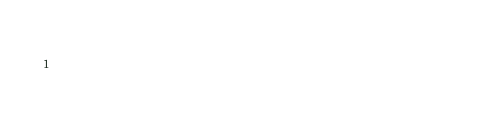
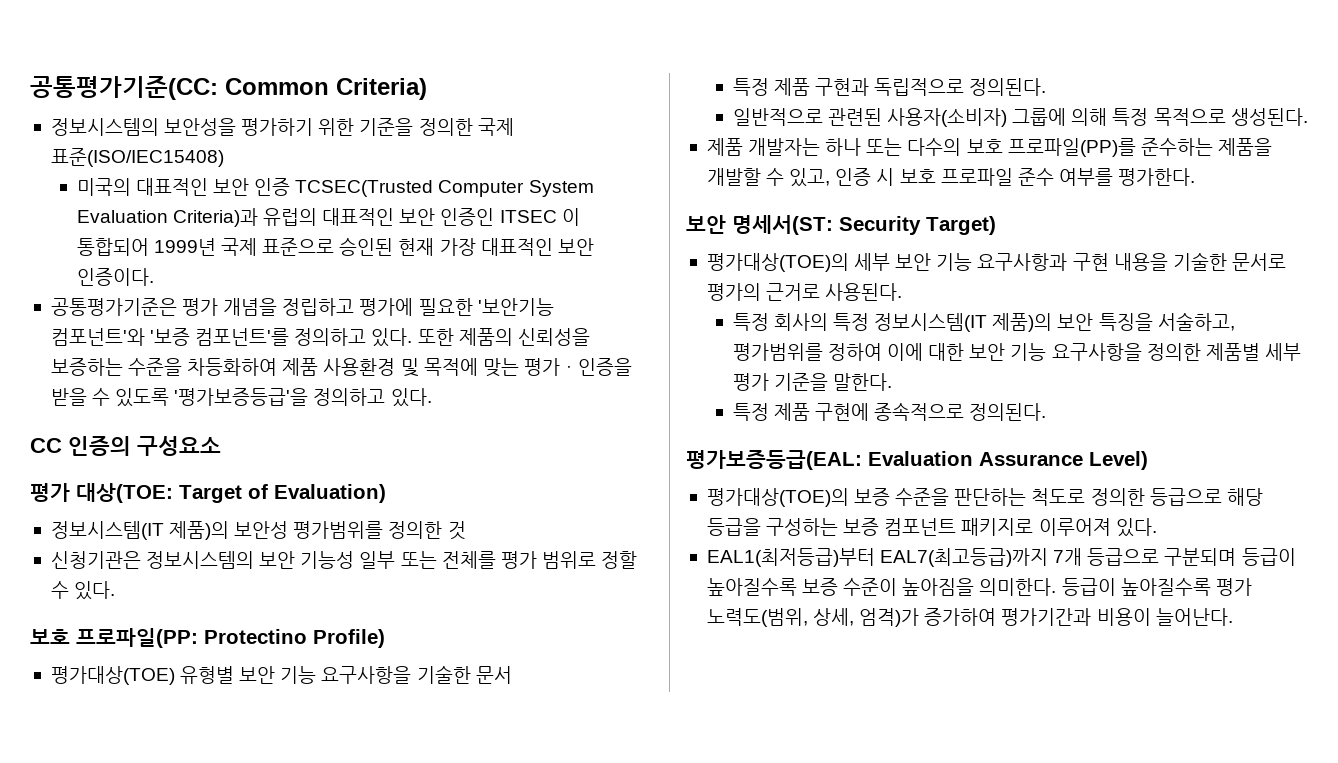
[44,59,49,68] 1 -> [30,76,427,100] [50,118,514,136] [50,148,224,167] [76,178,594,197] [76,208,580,227] [76,237,594,256] [76,268,154,286] [50,298,554,316] [50,328,590,347] [50,358,632,377] [50,388,432,407] [30,436,221,456] [30,483,386,503] [50,521,466,540] [50,551,638,569] [50,581,116,600] [30,628,385,648] [50,665,512,685] [732,78,1047,96] [732,108,1308,127] [706,138,1272,157] [706,168,1196,187] [686,215,996,235] [706,252,1286,272] [706,283,903,301] [732,312,1235,332] [732,343,1301,361] [732,373,893,391] [732,402,1047,421] [686,450,1148,470] [706,488,1263,507] [706,518,1157,537] [706,548,1296,567] [706,578,1252,596] [706,608,1233,627] 공통평가기준(CC: Common Criteria) // 정보시스템의 보안성을 평가하기 위한 기준을 정의한 국제 표준(ISO/IEC15408) // 미국의 대표적인 보안 인증 TCSEC(Trusted Computer System Evaluation Criteria)과 유럽의 대표적인 보안 인증인 ITSEC 이 통합되어 1999년 국제 표준으로 승인된 현재 가장 대표적인 보안 인증이다. // 공통평가기준은 평가 개념을 정립하고 평가에 필요한 '보안기능 컴포넌트'와 '보증 컴포넌트'를 정의하고 있다. 또한 제품의 신뢰성을 보증하는 수준을 차등화하여 제품 사용환경 및 목적에 맞는 평가ㆍ인증을 받을 수 있도록 '평가보증등급'을 정의하고 있다. // CC 인증의 구성요소 // 평가 대상(TOE: Target of Evaluation) // 정보시스템(IT 제품)의 보안성 평가범위를 정의한 것 // 신청기관은 정보시스템의 보안 기능성 일부 또는 전체를 평가 범위로 정할 수 있다. // 보호 프로파일(PP: Protectino Profile) // 평가대상(TOE) 유형별 보안 기능 요구사항을 기술한 문서 // 특정 제품 구현과 독립적으로 정의된다. // 일반적으로 관련된 사용자(소비자) 그룹에 의해 특정 목적으로 생성된다. // 제품 개발자는 하나 또는 다수의 보호 프로파일(PP)를 준수하는 제품을 개발할 수 있고, 인증 시 보호 프로파일 준수 여부를 평가한다. // 보안 명세서(ST: Security Target) // 평가대상(TOE)의 세부 보안 기능 요구사항과 구현 내용을 기술한 문서로 평가의 근거로 사용된다. // 특정 회사의 특정 정보시스템(IT 제품)의 보안 특징을 서술하고, 평가범위를 정하여 이에 대한 보안 기능 요구사항을 정의한 제품별 세부 평가 기준을 말한다. // 특정 제품 구현에 종속적으로 정의된다. // 평가보증등급(EAL: Evaluation Assurance Level) // 평가대상(TOE)의 보증 수준을 판단하는 척도로 정의한 등급으로 해당 등급을 구성하는 보증 컴포넌트 패키지로 이루어져 있다. // EAL1(최저등급)부터 EAL7(최고등급)까지 7개 등급으로 구분되며 등급이 높아질수록 보증 수준이 높아짐을 의미한다. 등급이 높아질수록 평가 노력도(범위, 상세, 엄격)가 증가하여 평가기간과 비용이 늘어난다.

